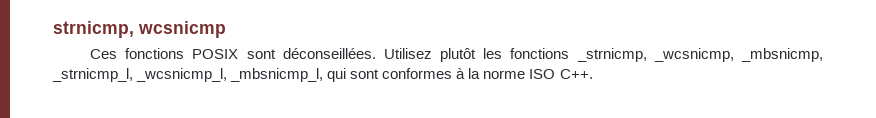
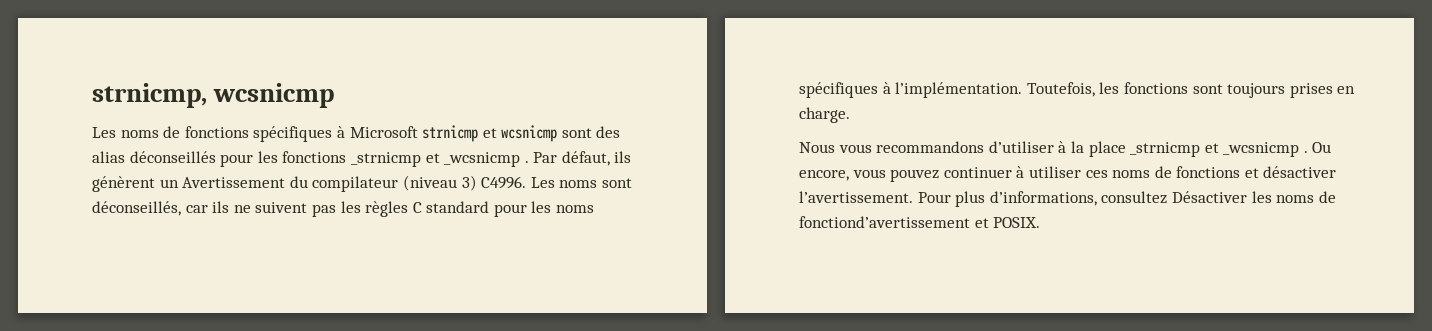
[90,48,823,62] [52,68,593,82] Ces fonctions POSIX sont déconseillées. Utilisez plutôt les fonctions _strnicmp, _wcsnicmp, _mbsnicmp, _strnicmp_l, _wcsnicmp_l, _mbsnicmp_l, qui sont conformes à la norme ISO C++. -> [92,125,621,142] [92,151,632,167] [92,175,632,192] [92,201,595,217] [799,82,1356,98] [799,107,850,123] [799,141,1332,157] [799,166,1337,182] [799,191,1336,207] [799,216,1041,228] Les noms de fonctions spécifiques à Microsoft strnicmp et wcsnicmp sont des alias déconseillés pour les fonctions _strnicmp et _wcsnicmp . Par défaut, ils génèrent un Avertissement du compilateur (niveau 3) C4996. Les noms sont déconseillés, car ils ne suivent pas les règles C standard pour les noms spécifiques à l’implémentation. Toutefois, les fonctions sont toujours prises en charge. // Nous vous recommandons d’utiliser à la place _strnicmp et _wcsnicmp . Ou encore, vous pouvez continuer à utiliser ces noms de fonctions et désactiver l’avertissement. Pour plus d’informations, consultez Désactiver les noms de fonctiond’avertissement et POSIX.

